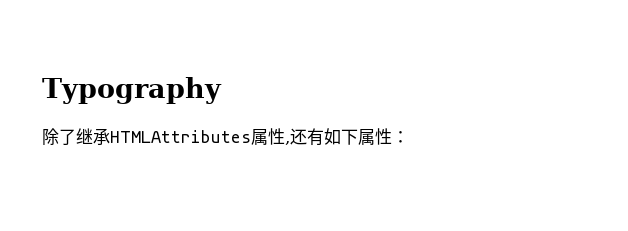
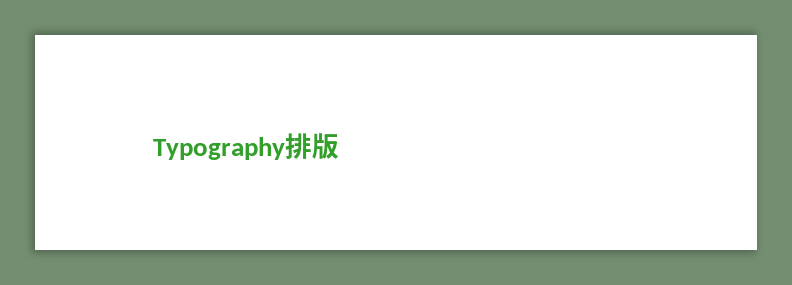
[42,128,409,146] // 除了继承HTMLAttributes属性,还有如下属性： -> [285,133,339,159] 排版

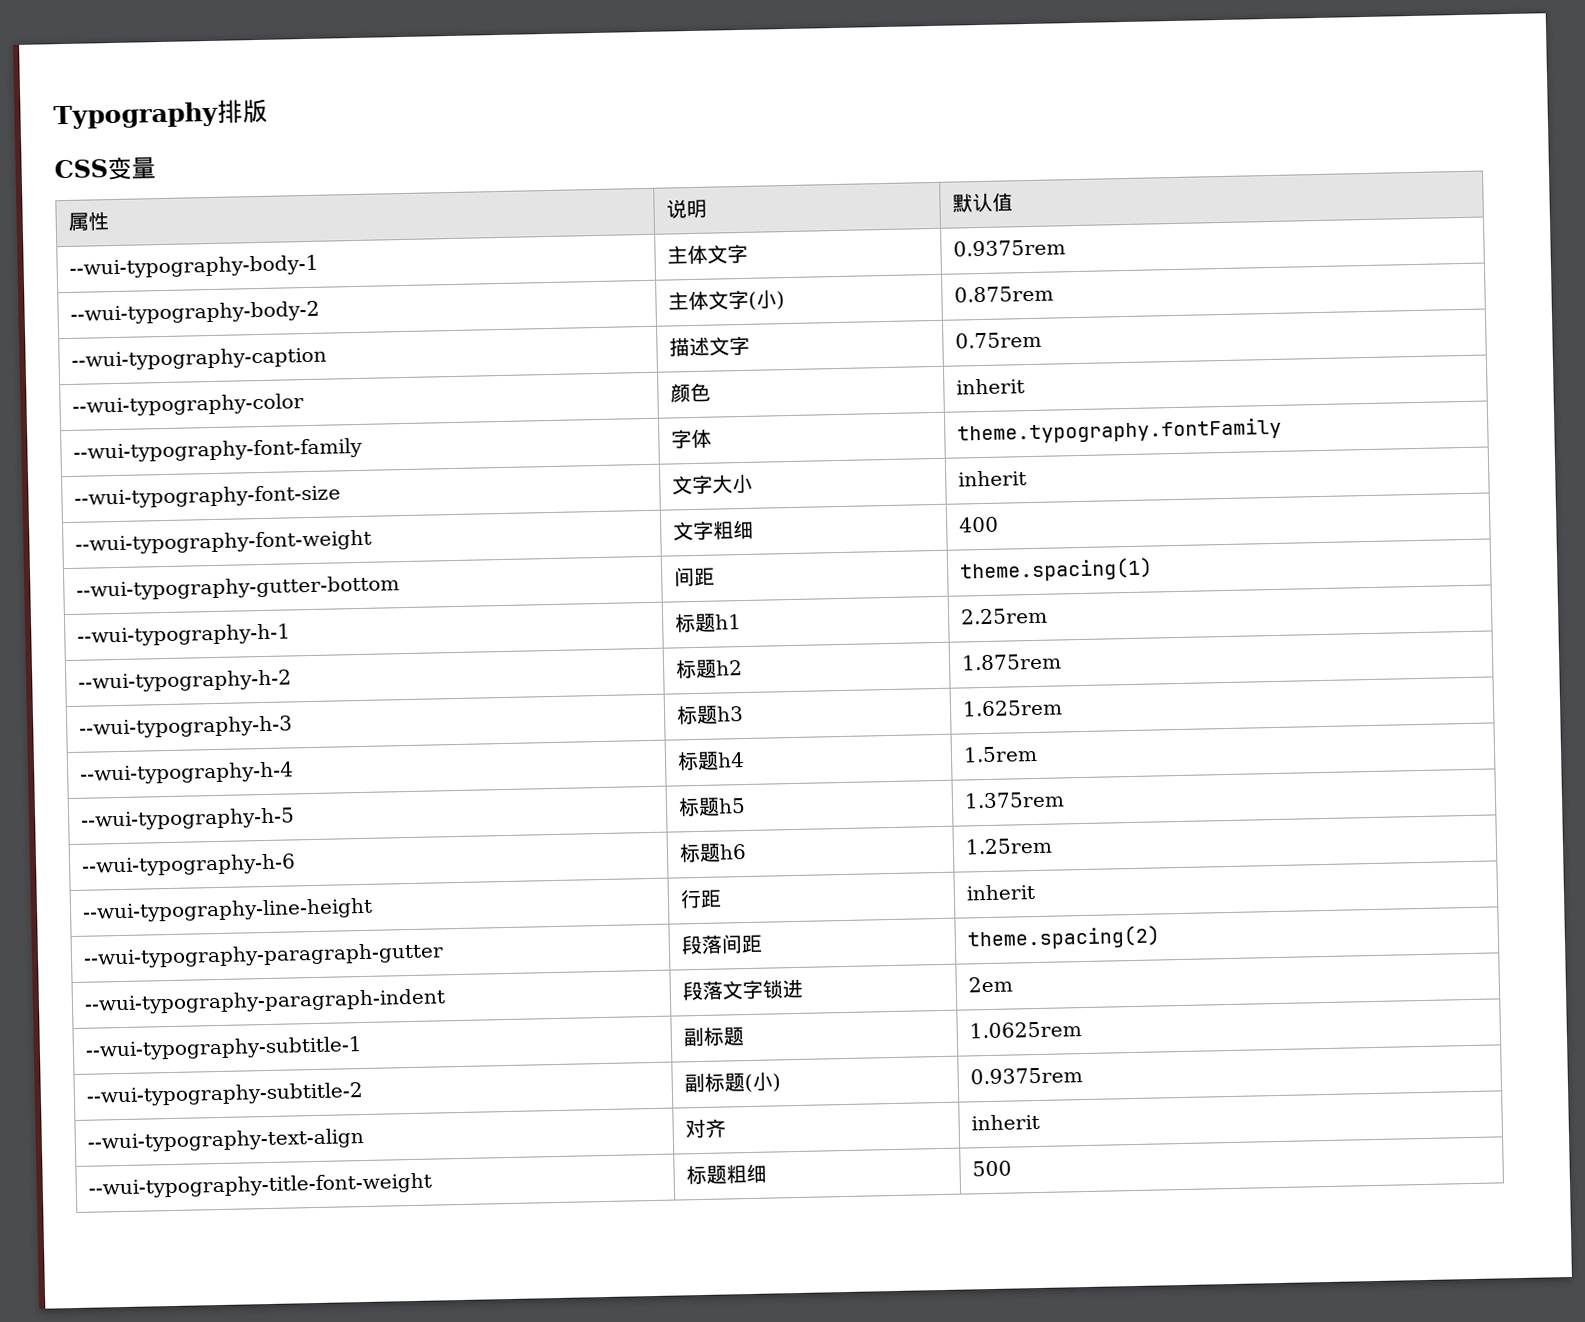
(339, 146) none -> [54,156,156,181] [68,211,110,231] [666,199,708,219] [952,192,1014,213] [69,254,320,279] [667,243,749,265] [953,239,1067,257] [70,300,321,325] [668,289,786,311] [954,285,1055,303] [71,346,328,371] [669,335,751,357] [955,331,1043,349] [72,393,305,417] [670,382,712,403] [956,378,1026,395] [73,437,364,463] [671,428,713,449] [957,417,1283,445] [74,484,342,509] [672,473,754,495] [958,470,1028,487] [75,529,373,555] [673,519,755,541] [959,516,1000,533] [76,575,401,601] [674,567,716,587] [959,557,1154,583] [77,623,292,647] [674,612,743,633] [960,607,1049,625] [78,669,293,693] [675,658,744,679] [961,653,1063,671] [79,715,294,739] [676,704,745,725] [962,699,1064,717] [80,761,295,785] [677,750,746,771] [963,745,1039,763] [80,807,296,831] [678,796,747,817] [964,791,1066,809] [81,853,297,877] [679,842,748,863] [965,837,1054,855] [82,897,374,923] [680,888,723,909] [966,883,1036,901] [83,942,445,969] [681,934,764,955] [967,925,1162,951] [84,988,447,1015] [682,978,804,1001] [968,976,1014,993] [85,1036,364,1061] [683,1026,745,1047] [969,1021,1083,1039] [86,1081,365,1107] [684,1071,782,1093] [970,1067,1084,1085] [87,1127,366,1153] [685,1118,727,1139] [971,1113,1041,1131] [88,1172,433,1199] [686,1163,768,1185] [972,1160,1013,1177] // CSS变量 // 属性 | 说明 | 默认值 // --wui-typography-body-1 | 主体文字 | 0.9375rem // --wui-typography-body-2 | 主体文字(小) | 0.875rem // --wui-typography-caption | 描述文字 | 0.75rem // --wui-typography-color | 颜色 | inherit // --wui-typography-font-family | 字体 | theme.typography.fontFamily // --wui-typography-font-size | 文字大小 | inherit // --wui-typography-font-weight | 文字粗细 | 400 // --wui-typography-gutter-bottom | 间距 | theme.spacing(1) // --wui-typography-h-1 | 标题h1 | 2.25rem // --wui-typography-h-2 | 标题h2 | 1.875rem // --wui-typography-h-3 | 标题h3 | 1.625rem // --wui-typography-h-4 | 标题h4 | 1.5rem // --wui-typography-h-5 | 标题h5 | 1.375rem // --wui-typography-h-6 | 标题h6 | 1.25rem // --wui-typography-line-height | 行距 | inherit // --wui-typography-paragraph-gutter | 段落间距 | theme.spacing(2) // --wui-typography-paragraph-indent | 段落文字锁进 | 2em // --wui-typography-subtitle-1 | 副标题 | 1.0625rem // --wui-typography-subtitle-2 | 副标题(小) | 0.9375rem // --wui-typography-text-align | 对齐 | inherit // --wui-typography-title-font-weight | 标题粗细 | 500

